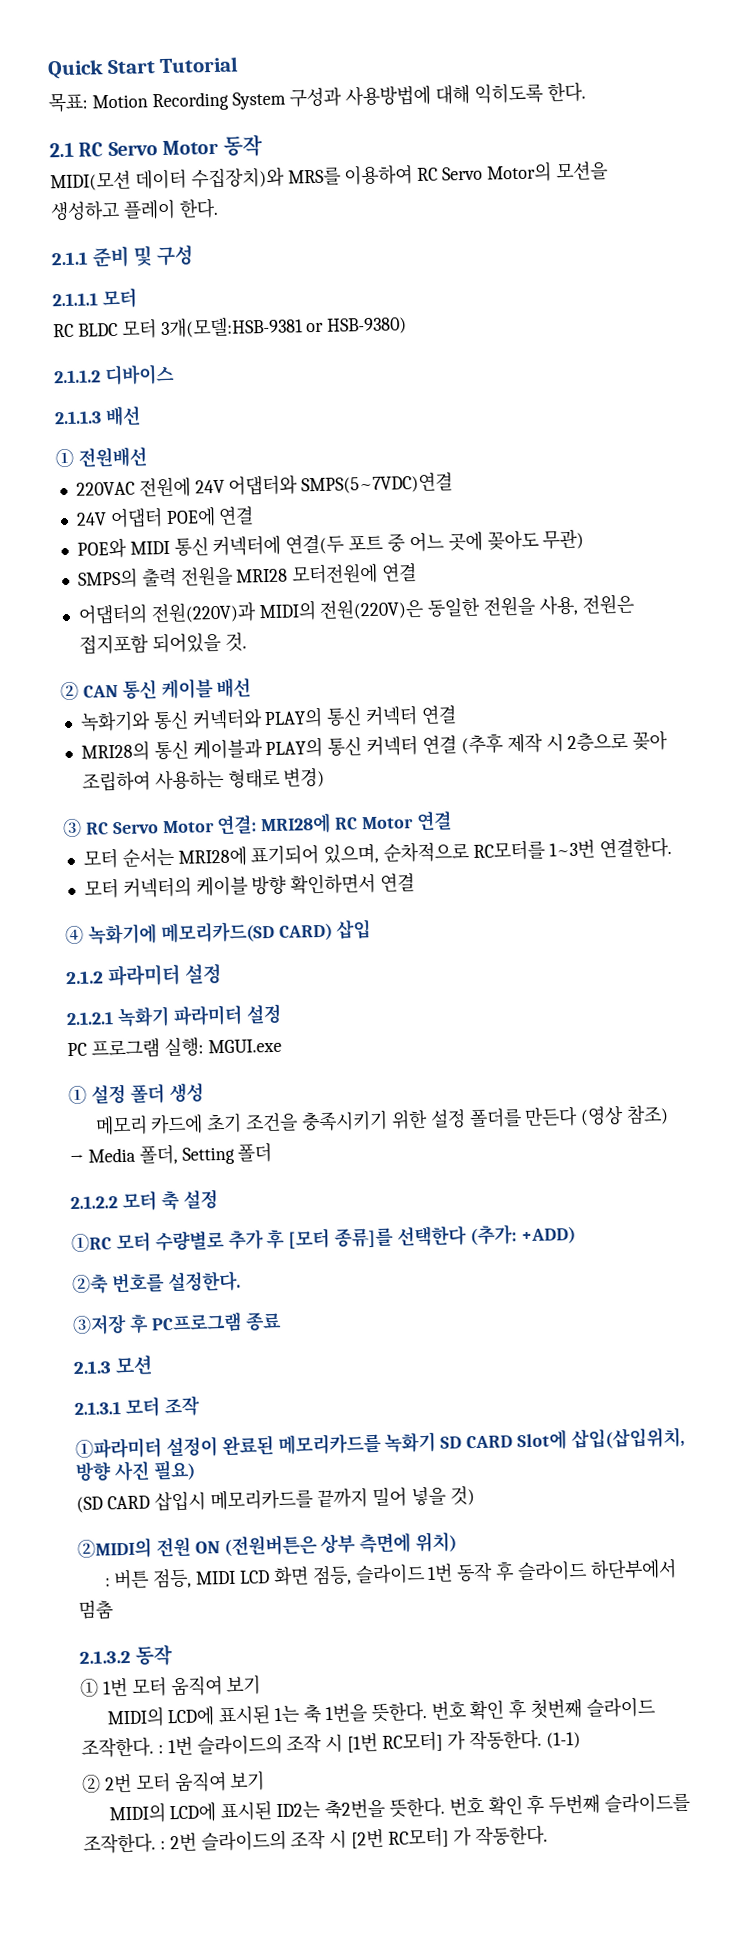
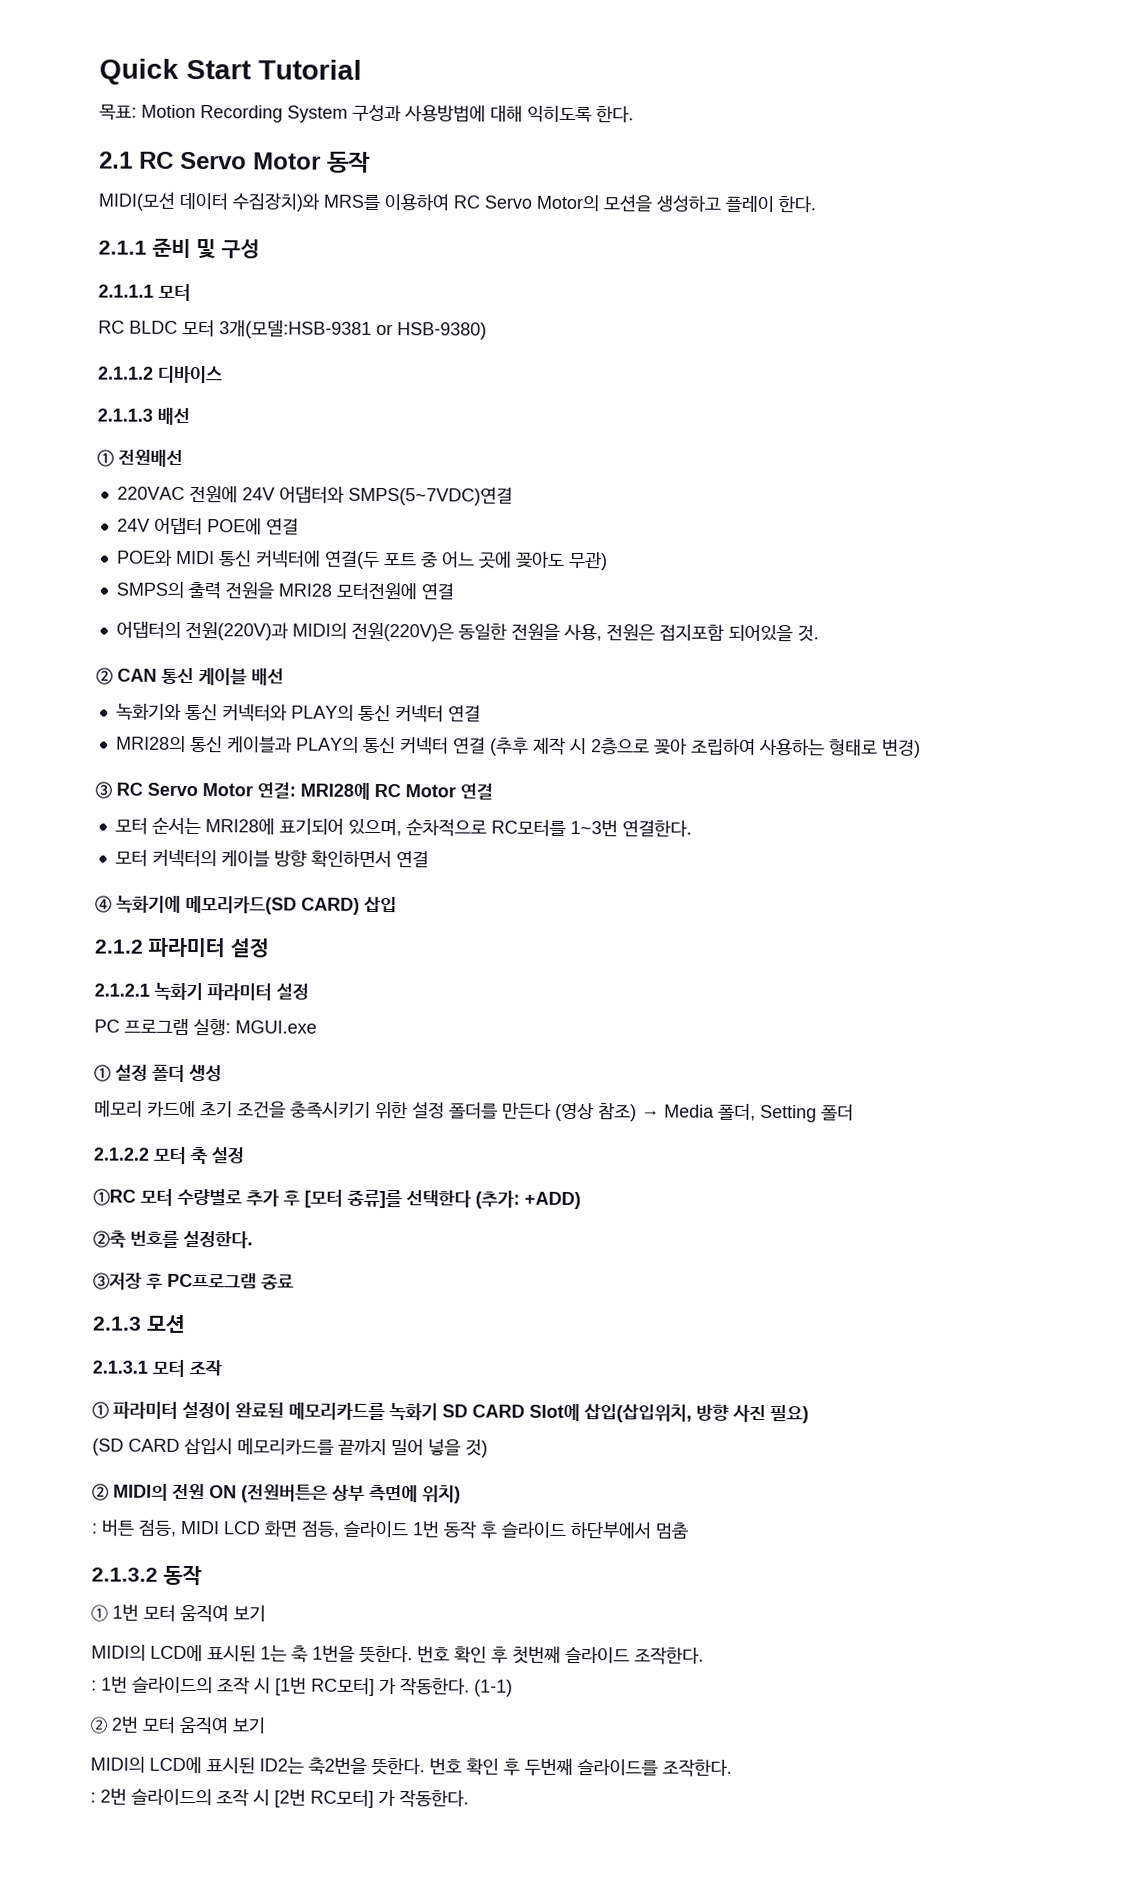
[75,1437,162,1459] ①파라미터 -> [92,1401,178,1419] ① 파라미터
[77,1537,152,1559] ②MIDI의 -> [92,1483,168,1501] ② MIDI의
(154, 1747) none -> (704, 1655) //
(156, 1843) none -> (732, 1767) //

